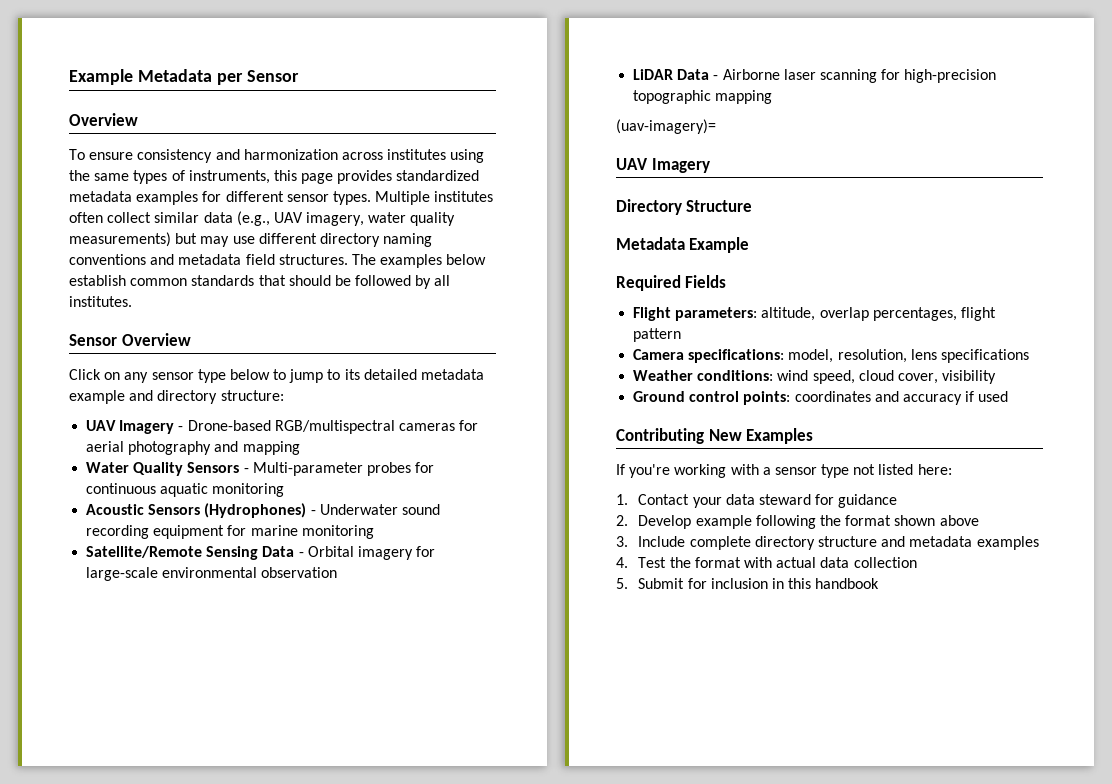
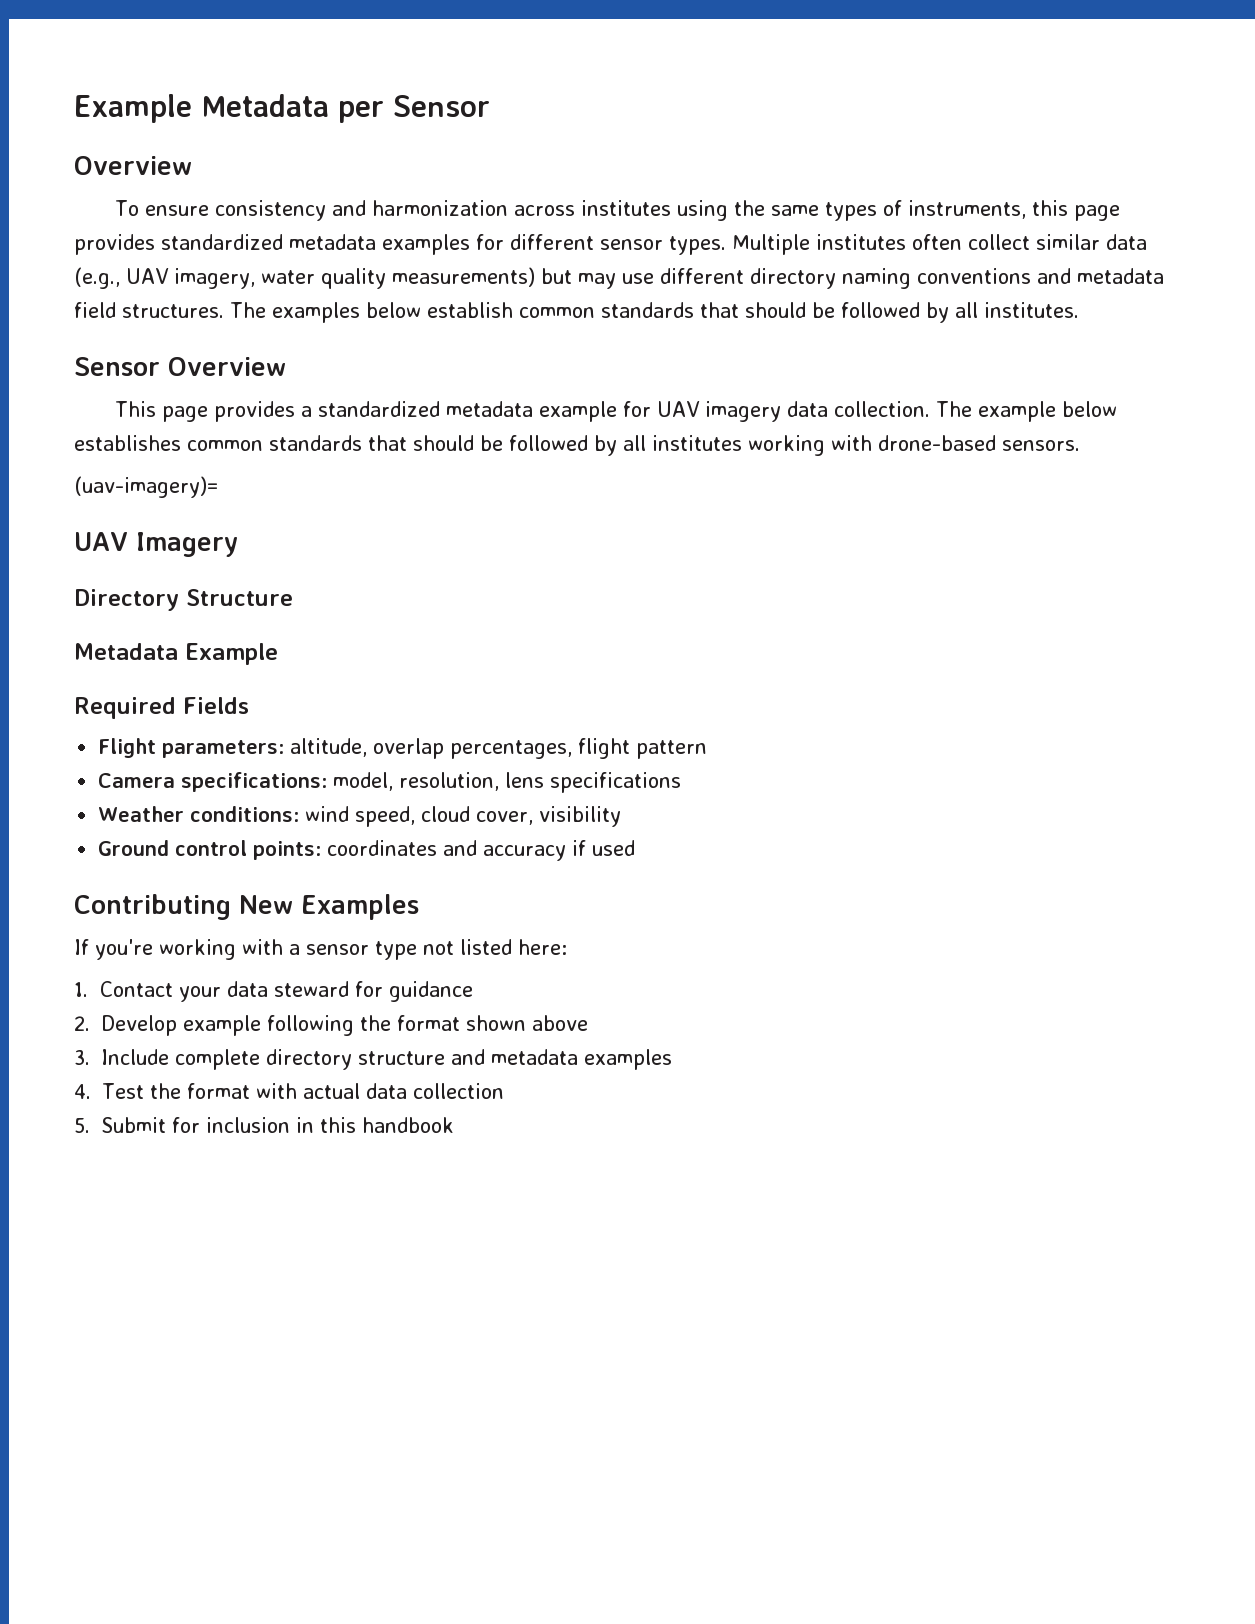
[69,369,485,383] [69,390,284,404] [86,420,479,434] [86,441,300,455] [86,462,435,476] [86,483,285,497] [86,503,440,518] [86,525,374,539] [86,546,436,560] [86,567,338,581] [633,69,997,83] [633,90,773,104] Click on any sensor type below to jump to its detailed metadata example and directory structure: // UAV Imagery - Drone-based RGB/multispectral cameras for aerial photography and mapping // Water Quality Sensors - Multi-parameter probes for continuous aquatic monitoring // Acoustic Sensors (Hydrophones) - Underwater sound recording equipment for marine monitoring // Satellite/Remote Sensing Data - Orbital imagery for large-scale environmental observation // LiDAR Data - Airborne laser scanning for high-precision topographic mapping -> [115,401,1118,422] [74,435,1080,456] This page provides a standardized metadata example for UAV imagery data collection. The example below establishes common standards that should be followed by all institutes working with drone-based sensors.

